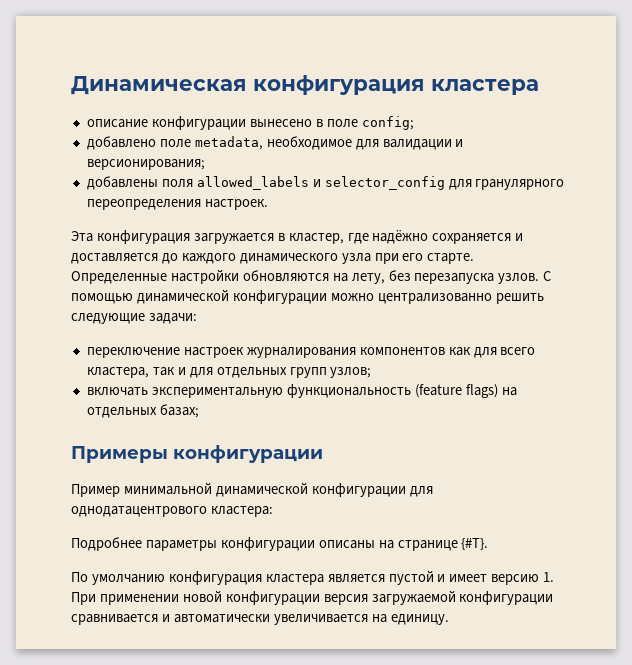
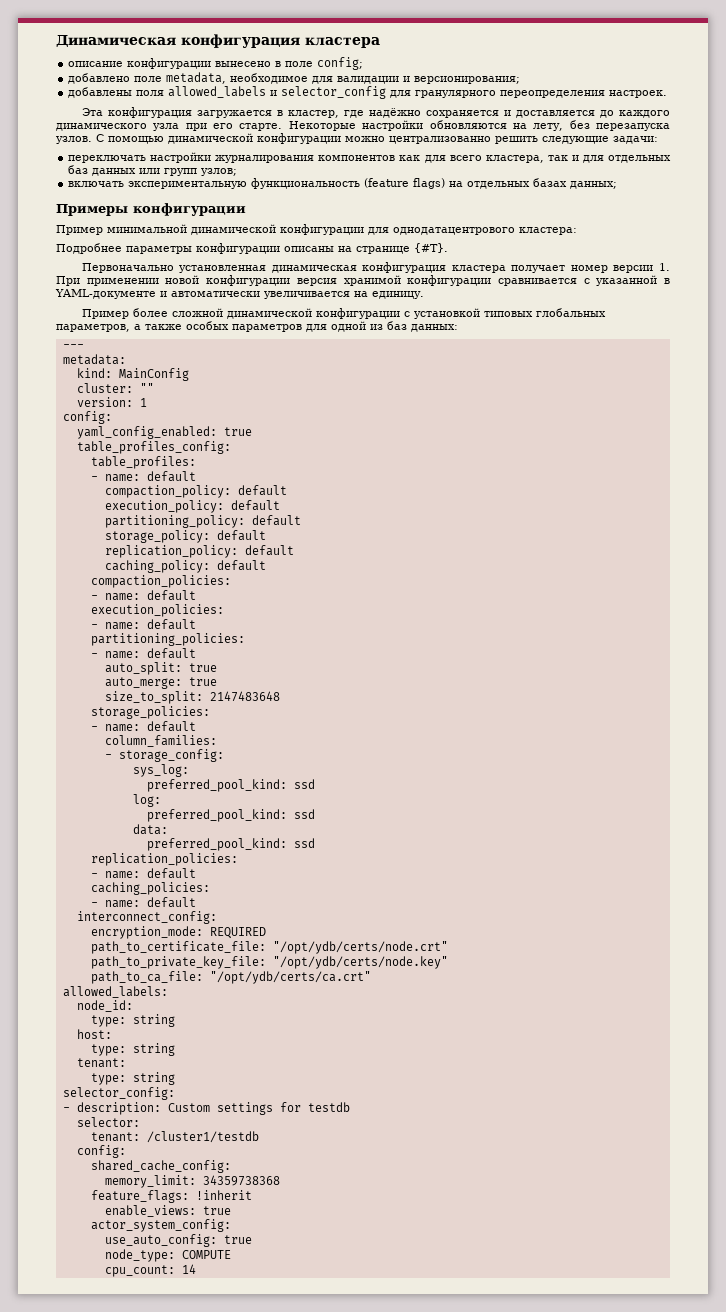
[71,271,167,284] Определенные -> [288,121,356,131] Некоторые
[86,347,244,358] переключение настроек -> [68,152,212,163] переключать настройки
(287, 372) none -> [68,165,161,176] баз данных или
[159,404,199,418] базах; -> [533,178,618,189] базах данных;
[71,570,540,585] По умолчанию конфигурация кластера является пустой и имеет версию -> [81,262,654,273] Первоначально установленная динамическая конфигурация кластера получает номер версии
[371,590,456,605] загружаемой -> [343,275,401,286] хранимой
(158, 619) none -> [583,275,670,286] [55,289,156,299] с указанной в YAML-документе
(449, 619) none -> [81,308,606,319] [56,321,458,332] [62,344,84,349] [62,354,126,365] [76,368,189,381] [76,383,154,393] [76,397,147,407] [62,411,112,424] [76,426,252,439] [76,441,231,454] [90,456,196,469] [90,471,196,482] [104,485,287,498] [104,500,280,513] [104,515,301,528] [104,530,266,543] [104,545,294,558] [104,560,266,573] [90,575,231,588] [90,590,196,601] [90,604,224,617] [90,619,196,630] [90,633,245,646] [90,648,196,659] [104,662,217,675] [104,677,217,689] [104,691,280,704] [90,706,210,719] [90,721,196,732] [104,735,217,747] [104,749,224,762] [132,764,189,777] [146,779,315,792] [132,794,161,807] [146,809,315,822] [132,824,168,835] [146,838,315,851] [90,853,238,866] [90,868,196,879] [90,882,210,895] [90,897,196,908] [76,911,217,924] [90,926,266,939] [90,941,448,954] [90,956,448,969] [90,971,371,984] [62,986,168,998] [76,1000,133,1012] [90,1014,175,1027] [76,1029,112,1039] [90,1043,175,1056] [76,1058,126,1068] [90,1072,175,1085] [62,1087,175,1100] [62,1102,350,1115] [76,1117,140,1127] [90,1131,259,1143] [76,1145,126,1158] [90,1160,231,1173] [104,1175,280,1188] [90,1190,252,1203] [104,1205,231,1217] [90,1219,231,1232] [104,1234,252,1247] [104,1249,231,1262] [104,1264,196,1277] // Пример более сложной динамической конфигурации с установкой типовых глобальных параметров, а также особых параметров для одной из баз данных: // --- // metadata: // kind: MainConfig // cluster: "" // version: 1 // config: // yaml_config_enabled: true // table_profiles_config: // table_profiles: // - name: default // compaction_policy: default // execution_policy: default // partitioning_policy: default // storage_policy: default // replication_policy: default // caching_policy: default // compaction_policies: // - name: default // execution_policies: // - name: default // partitioning_policies: // - name: default // auto_split: true // auto_merge: true // size_to_split: 2147483648 // storage_policies: // - name: default // column_families: // - storage_config: // sys_log: // preferred_pool_kind: ssd // log: // preferred_pool_kind: ssd // data: // preferred_pool_kind: ssd // replication_policies: // - name: default // caching_policies: // - name: default // interconnect_config: // encryption_mode: REQUIRED // path_to_certificate_file: "/opt/ydb/certs/node.crt" // path_to_private_key_file: "/opt/ydb/certs/node.key" // path_to_ca_file: "/opt/ydb/certs/ca.crt" // allowed_labels: // node_id: // type: string // host: // type: string // tenant: // type: string // selector_config: // - description: Custom settings for testdb // selector: // tenant: /cluster1/testdb // config: // shared_cache_config: // memory_limit: 34359738368 // feature_flags: !inherit // enable_views: true // actor_system_config: // use_auto_config: true // node_type: COMPUTE // cpu_count: 14

